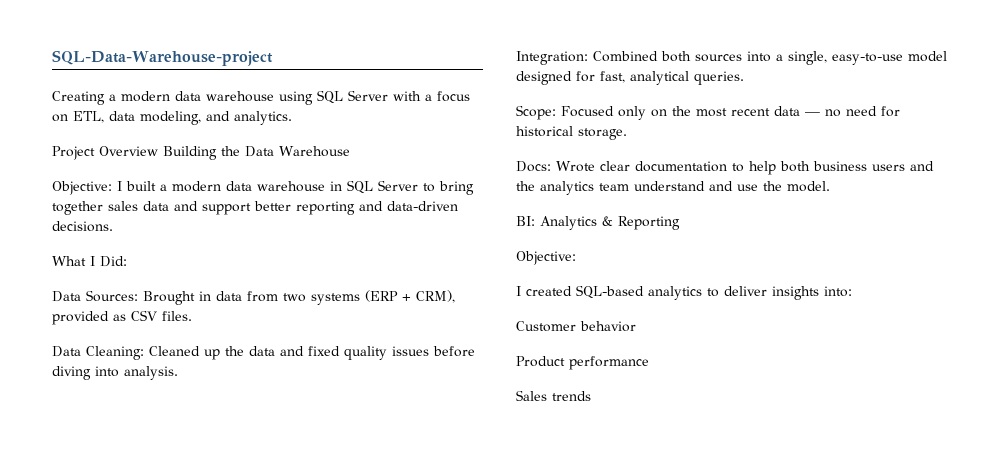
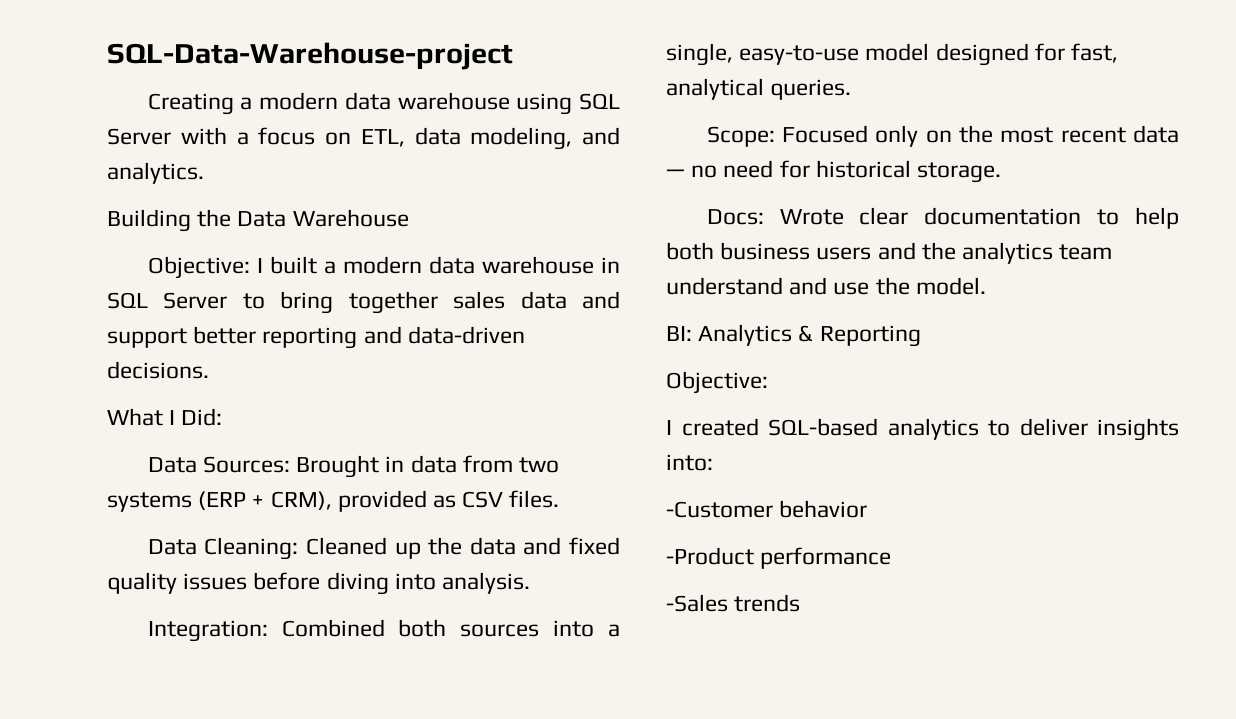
[52,146,158,160] Project Overview -> (204, 173) none
[516,321,576,332] Customer -> [666,501,773,518] -Customer
[516,356,565,367] Product -> [666,547,754,565] -Product
[516,390,547,401] Sales -> [666,594,728,612] -Sales

